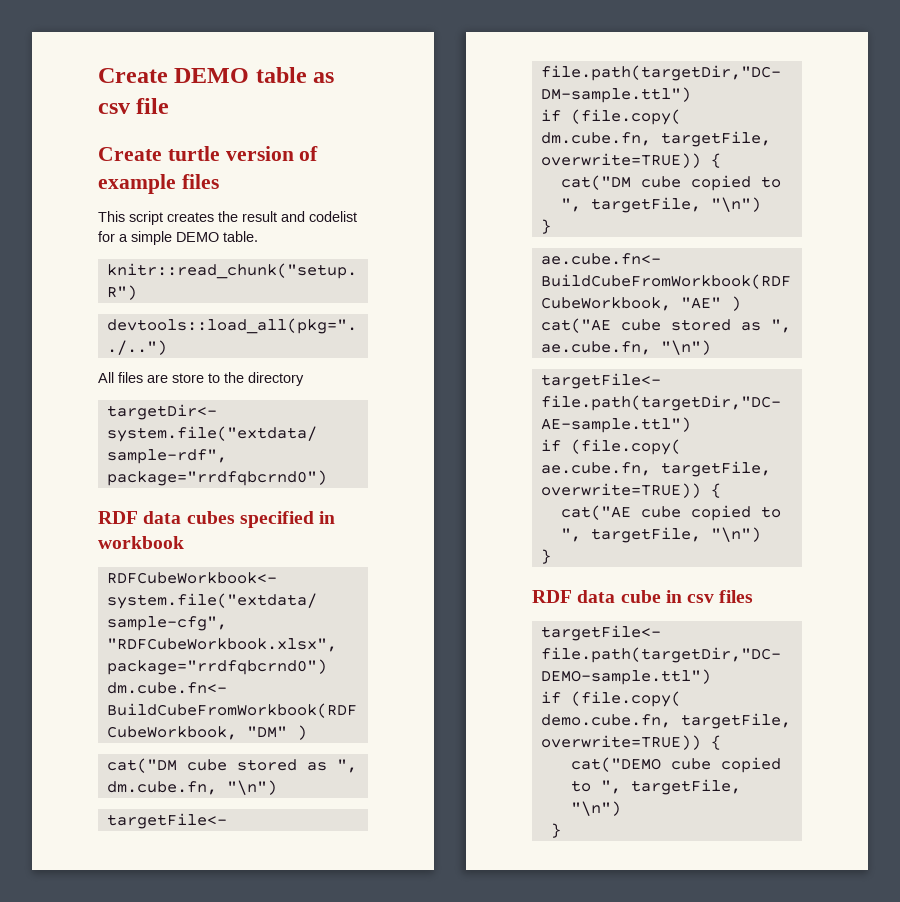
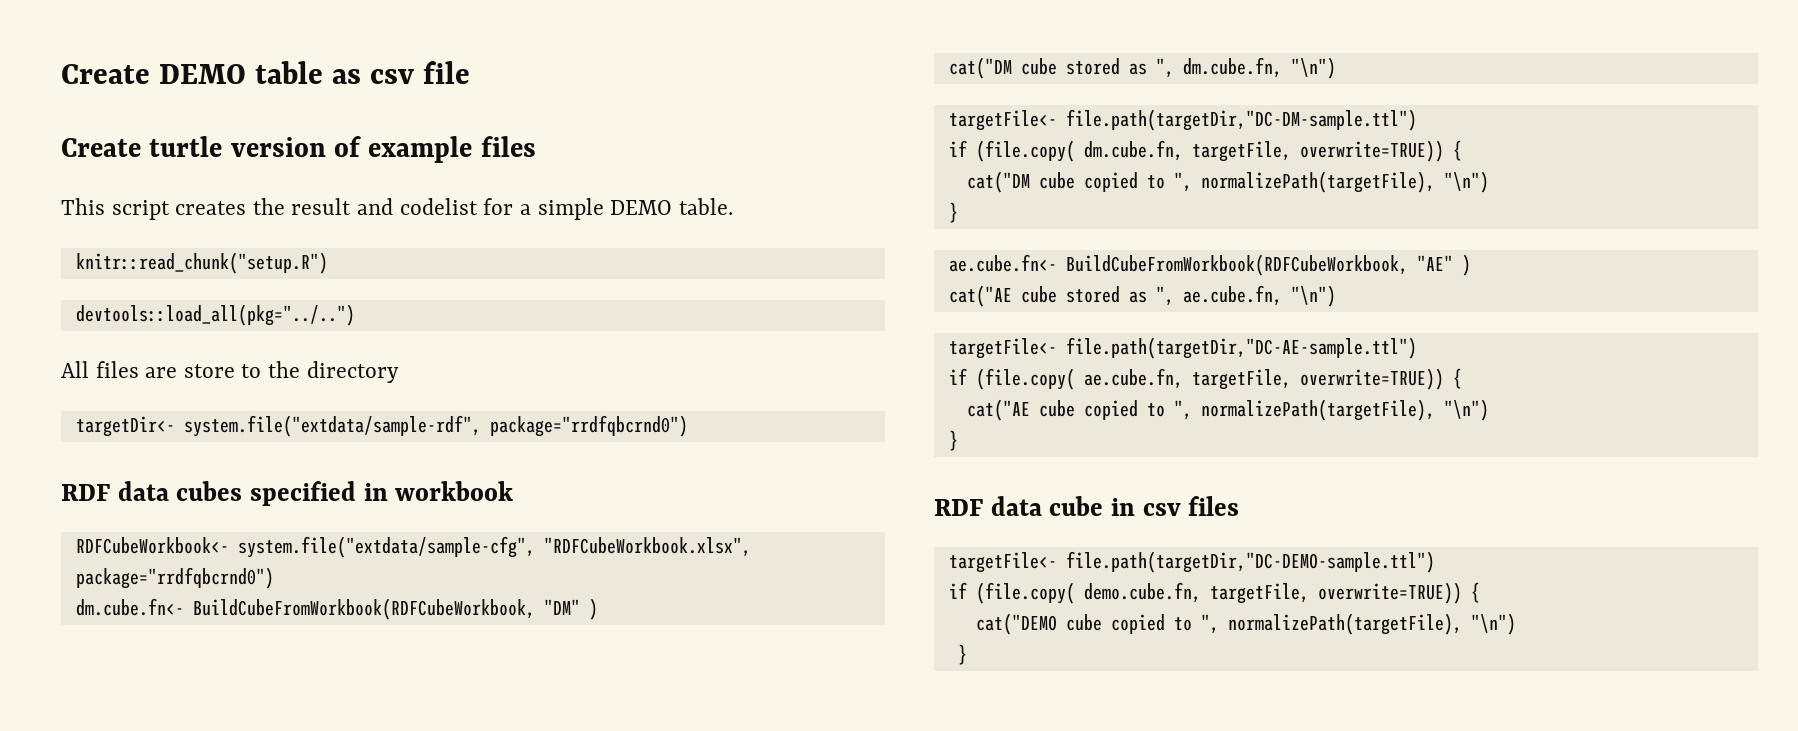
[590,197,701,213] targetFile, -> [1200,171,1435,193] normalizePath(targetFile),
[590,527,701,543] targetFile, -> [1200,399,1435,421] normalizePath(targetFile),
[630,779,741,795] targetFile, -> [1227,613,1462,635] normalizePath(targetFile),

